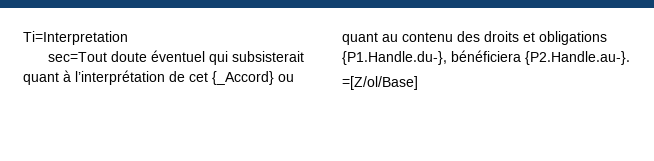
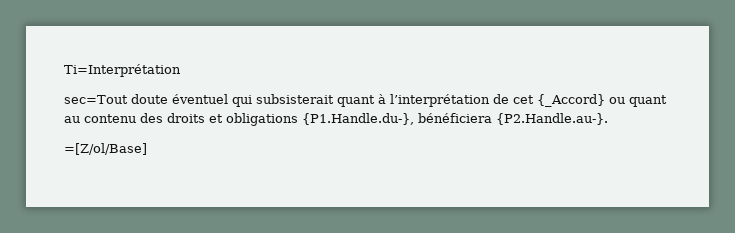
[23,31,128,45] Ti=Interpretation -> [64,64,181,77] Ti=Interprétation

